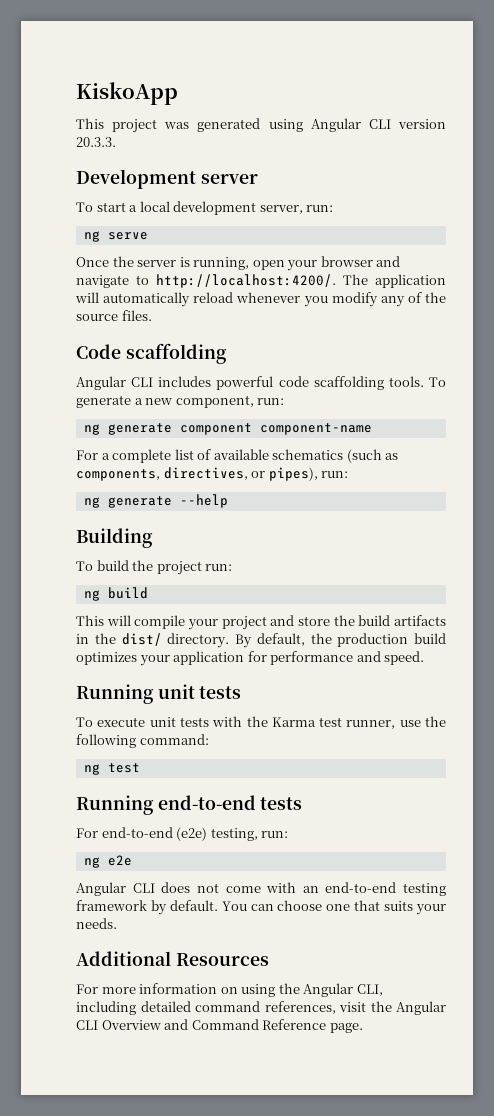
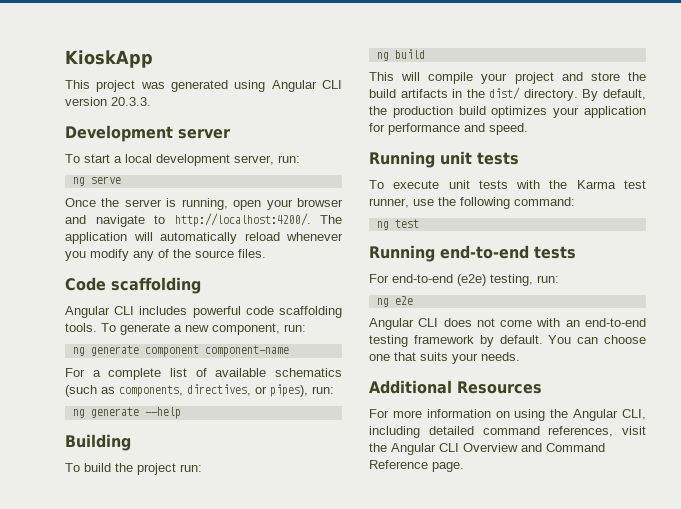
[76,82,178,105] KiskoApp -> [65,50,153,68] KioskApp

